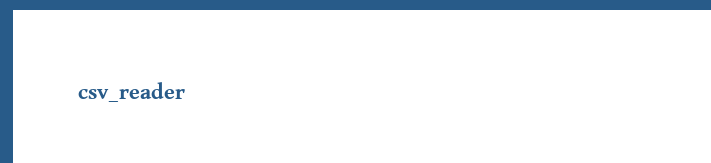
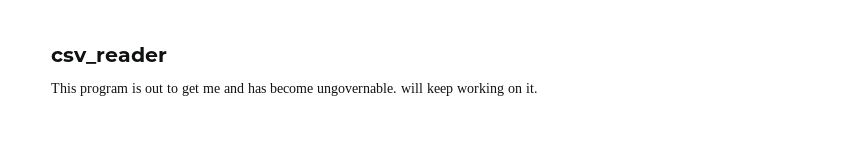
(185, 92) none -> [51,83,538,96] // This program is out to get me and has become ungovernable. will keep working on it.

